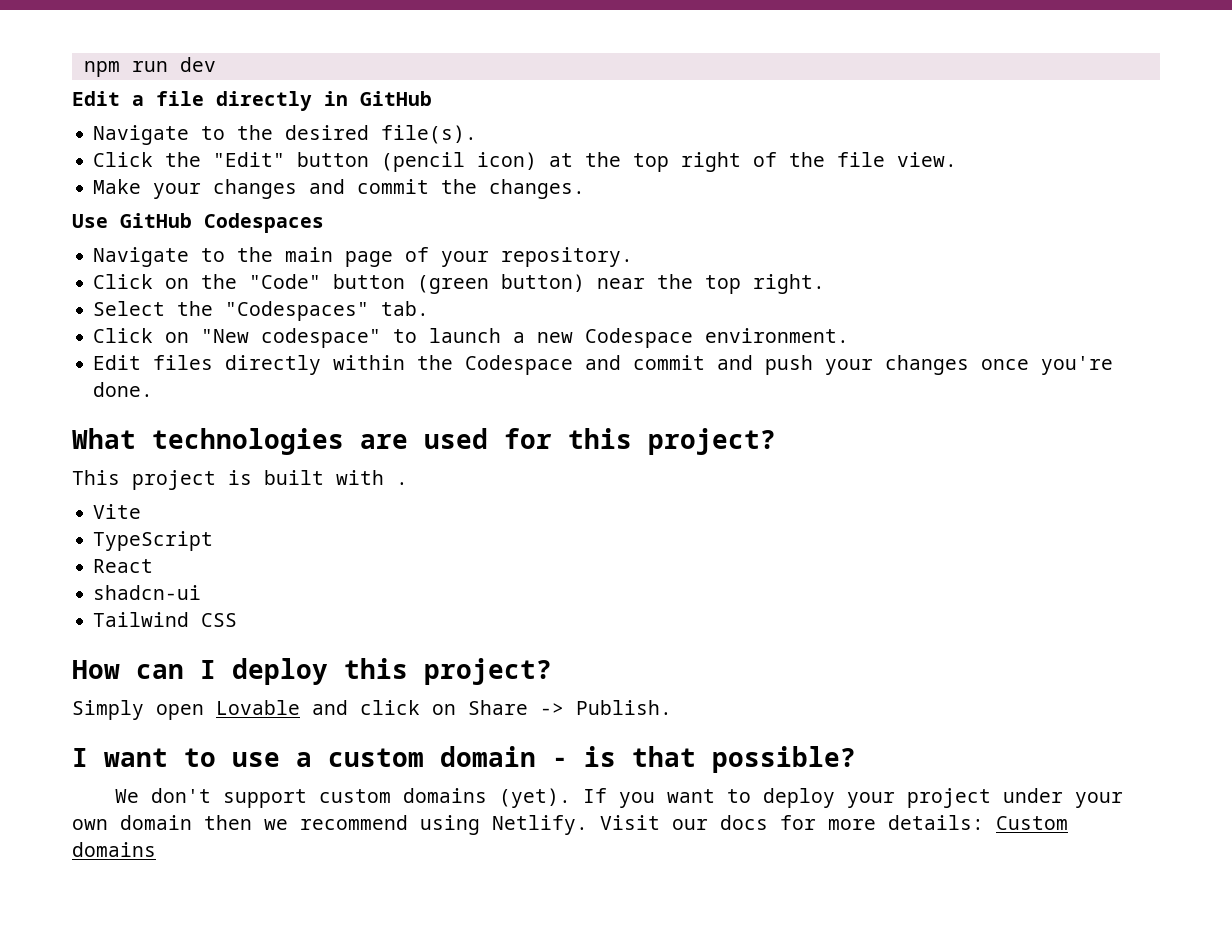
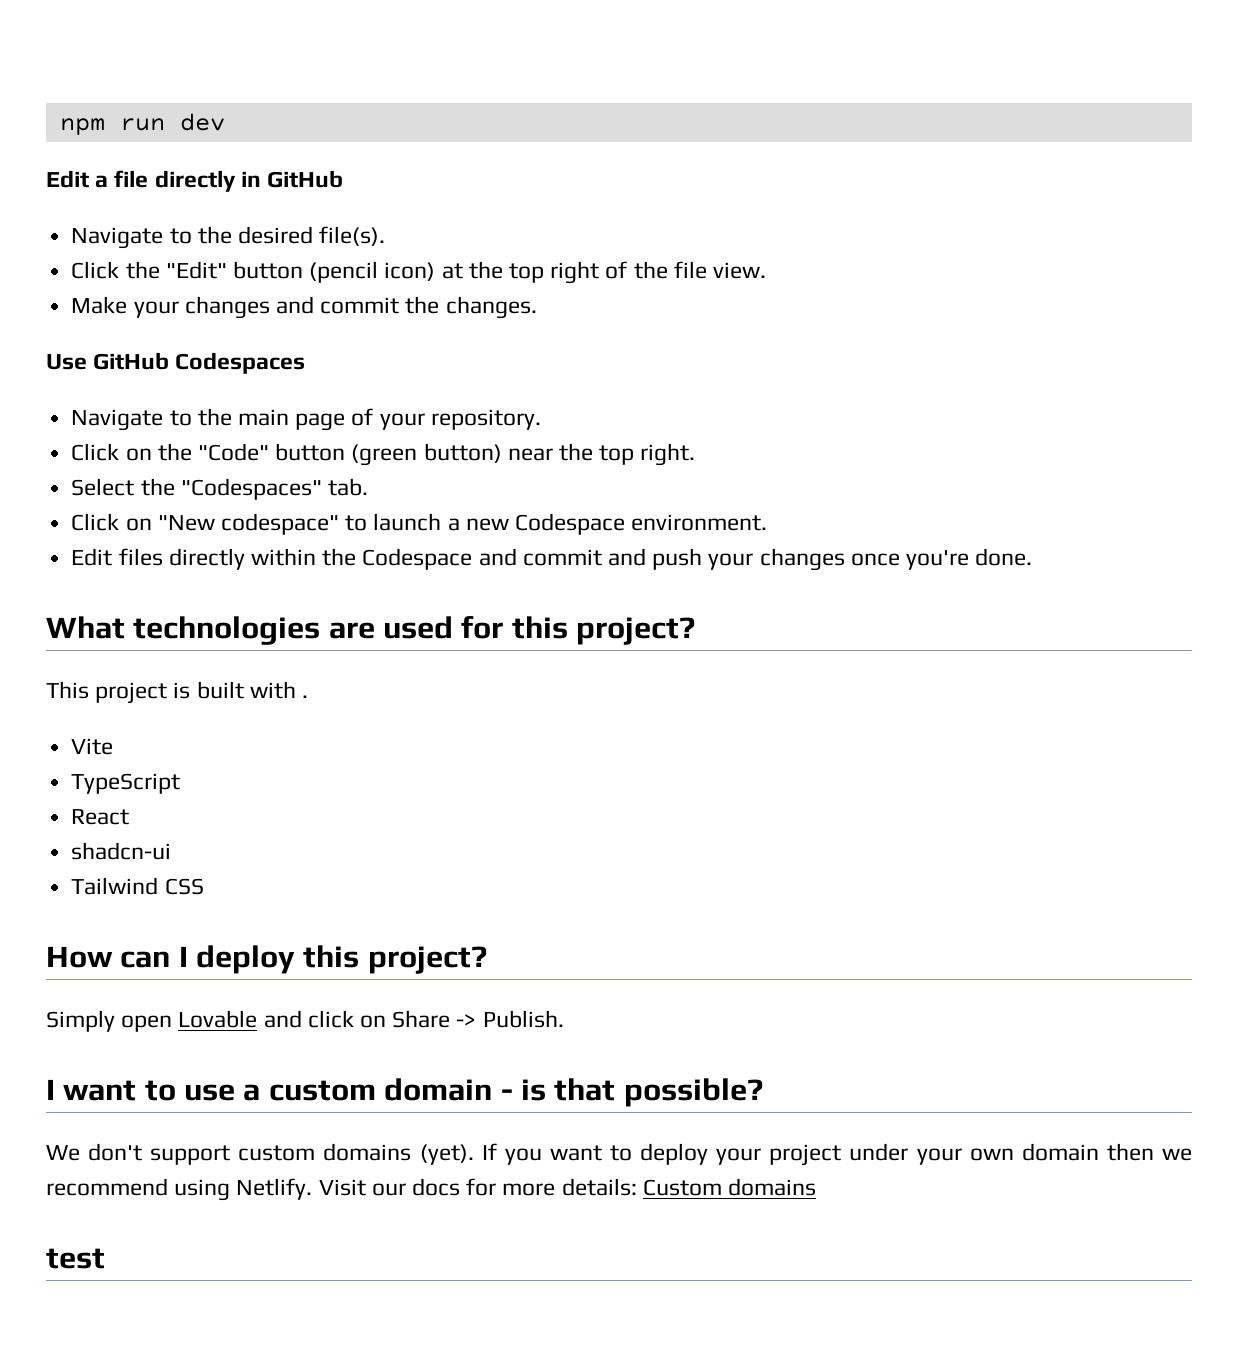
(156, 849) none -> [46,1248,105,1269] // test

